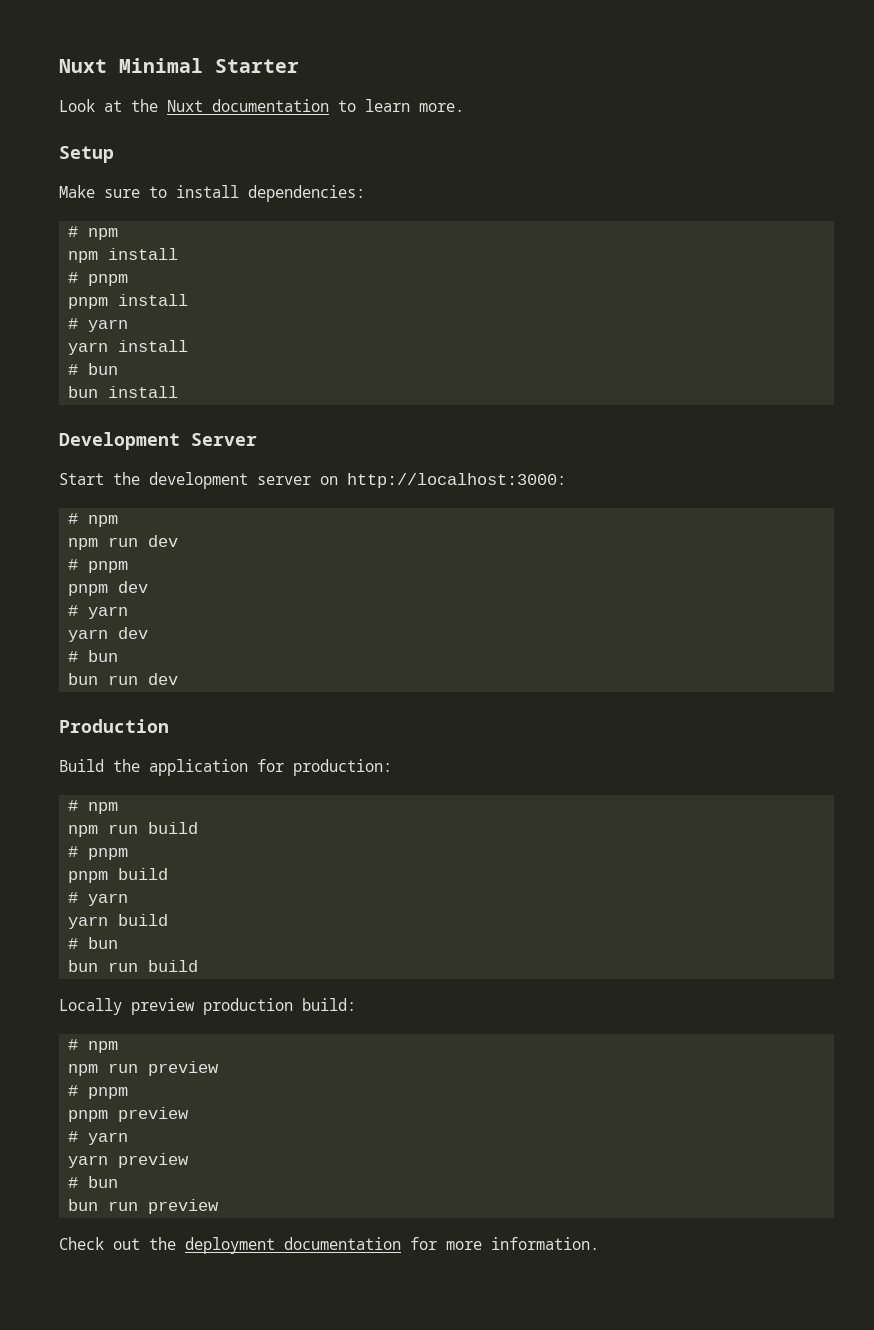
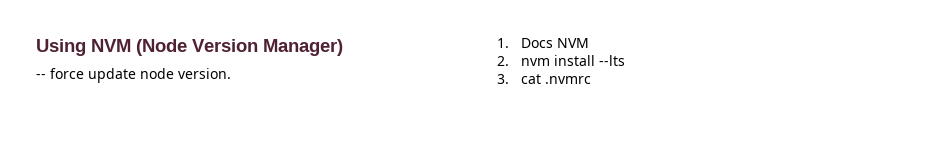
[59,58,299,73] [59,99,464,112] [59,146,114,163] [59,185,365,202] [68,226,119,240] [68,248,179,263] [68,272,129,286] [68,294,189,309] [68,318,129,332] [68,340,189,355] [68,363,119,375] [68,386,179,398] [59,432,257,450] [59,472,566,489] [68,513,119,527] [68,535,179,550] [68,559,129,573] [68,581,149,596] [68,605,129,619] [68,627,149,642] [68,650,119,662] [68,673,179,685] [59,719,169,733] [59,759,392,776] [68,800,119,814] [68,822,199,837] [68,846,129,860] [68,868,169,883] [68,892,129,906] [68,914,169,929] [68,937,119,949] [68,960,199,972] [59,998,356,1015] [68,1039,119,1053] [68,1061,220,1076] [68,1085,129,1099] [68,1107,190,1122] [68,1131,129,1145] [68,1153,190,1168] [68,1176,119,1188] [68,1199,220,1214] [59,1237,599,1254] Nuxt Minimal Starter // Look at the Nuxt documentation to learn more. // Setup // Make sure to install dependencies: // # npm // npm install // # pnpm // pnpm install // # yarn // yarn install // # bun // bun install // Development Server // Start the development server on http://localhost:3000: // # npm // npm run dev // # pnpm // pnpm dev // # yarn // yarn dev // # bun // bun run dev // Production // Build the application for production: // # npm // npm run build // # pnpm // pnpm build // # yarn // yarn build // # bun // bun run build // Locally preview production build: // # npm // npm run preview // # pnpm // pnpm preview // # yarn // yarn preview // # bun // bun run preview // Check out the deployment documentation for more information. -> [36,39,343,56] [36,68,231,83] [497,38,590,48] [497,55,626,66] [497,74,592,84] Using NVM (Node Version Manager) // -- force update node version. // 1. Docs NVM // 2. nvm install --lts // 3. cat .nvmrc

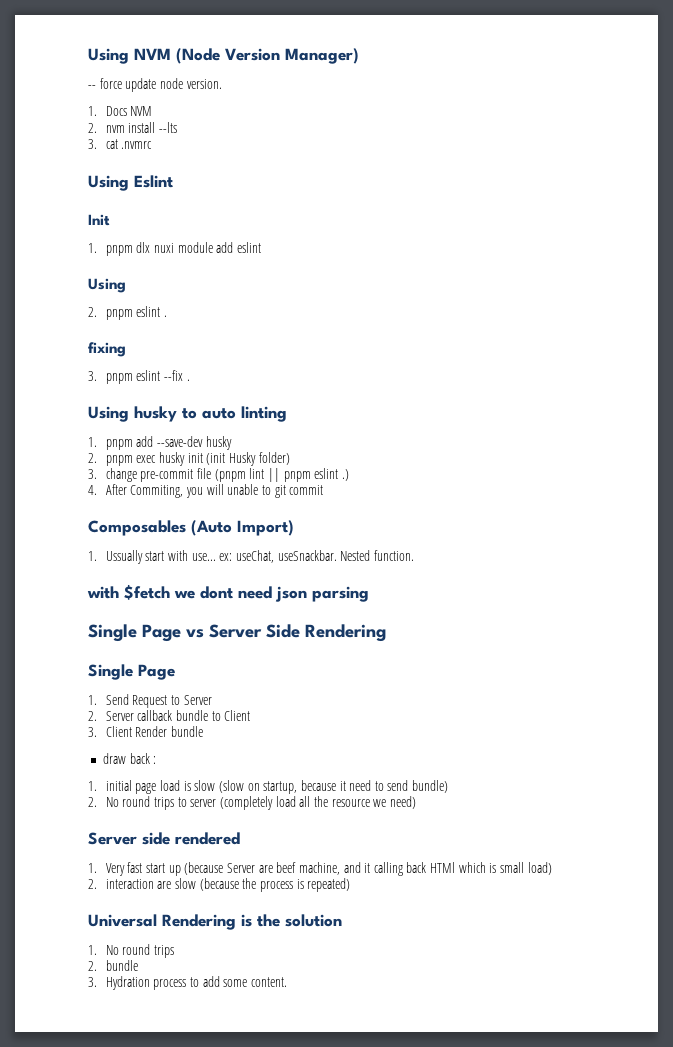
(592, 80) none -> [88,175,173,191] [88,214,110,226] [88,242,261,256] [88,278,126,293] [88,306,167,320] [88,342,126,357] [88,370,190,384] [88,406,287,422] [88,436,232,450] [88,452,290,466] [88,468,349,482] [88,484,324,498] [88,520,294,536] [88,550,414,564] [87,584,369,602] [88,624,386,642] [88,664,175,680] [88,694,212,708] [88,710,251,721] [88,726,203,737] [102,753,157,764] [88,780,449,794] [88,796,416,810] [88,832,240,845] [88,862,552,876] [88,878,351,892] [88,914,342,930] [88,944,174,958] [88,960,138,971] [88,976,287,990] // Using Eslint // Init // 1. pnpm dlx nuxi module add eslint // Using // 2. pnpm eslint . // fixing // 3. pnpm eslint --fix . // Using husky to auto linting // 1. pnpm add --save-dev husky // 2. pnpm exec husky init (init Husky folder) // 3. change pre-commit file (pnpm lint || pnpm eslint .) // 4. After Commiting, you will unable to git commit // Composables (Auto Import) // 1. Ussually start with use... ex: useChat, useSnackbar. Nested function. // with $fetch we dont need json parsing // Single Page vs Server Side Rendering // Single Page // 1. Send Request to Server // 2. Server callback bundle to Client // 3. Client Render bundle // draw back : // 1. initial page load is slow (slow on startup, because it need to send bundle) // 2. No round trips to server (completely load all the resource we need) // Server side rendered // 1. Very fast start up (because Server are beef machine, and it calling back HTMl which is small load) // 2. interaction are slow (because the process is repeated) // Universal Rendering is the solution // 1. No round trips // 2. bundle // 3. Hydration process to add some content.

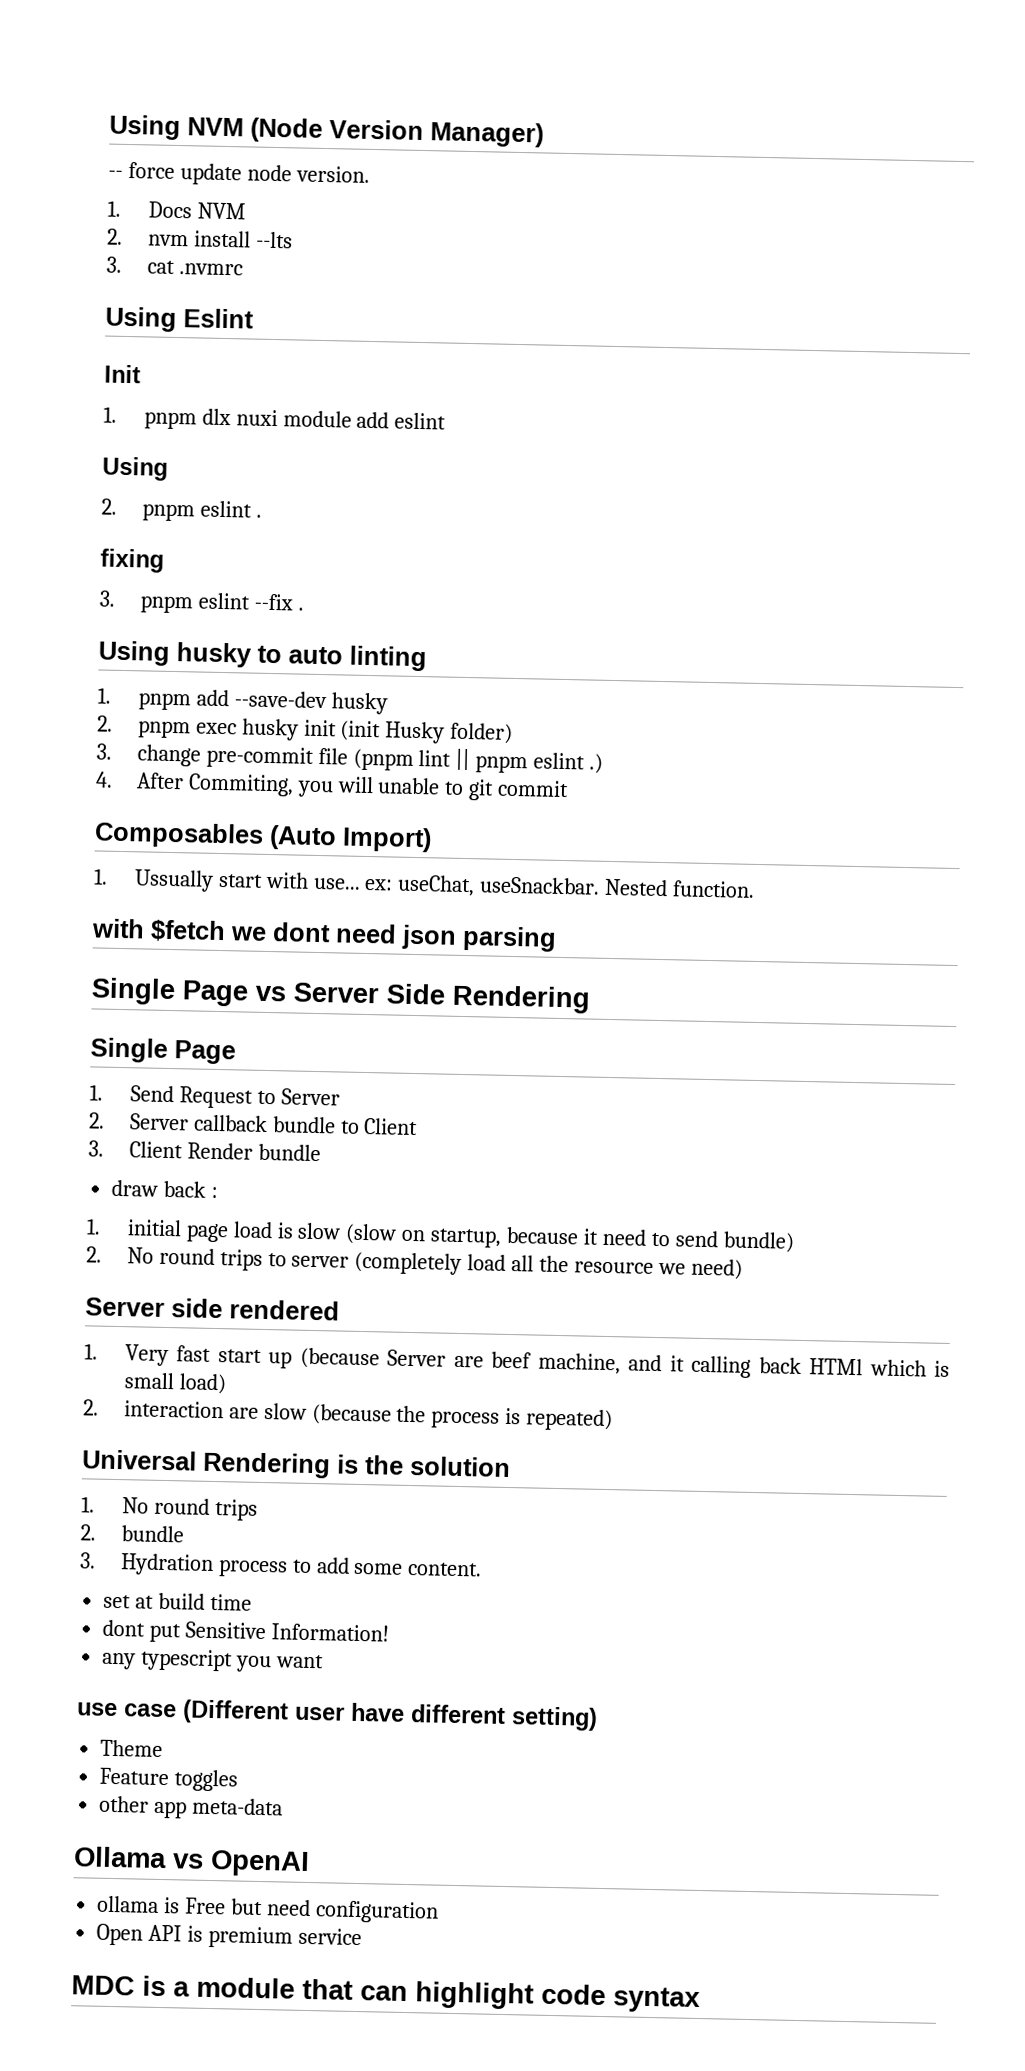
(287, 982) none -> [103,1592,253,1611] [102,1619,390,1643] [101,1648,325,1673] [77,1699,598,1731] [100,1739,164,1758] [99,1767,239,1792] [99,1795,284,1819] [73,1846,310,1878] [97,1895,439,1924] [96,1923,362,1949] [71,1975,701,2014] // set at build time // dont put Sensitive Information! // any typescript you want // use case (Different user have different setting) // Theme // Feature toggles // other app meta-data // Ollama vs OpenAI // ollama is Free but need configuration // Open API is premium service // MDC is a module that can highlight code syntax

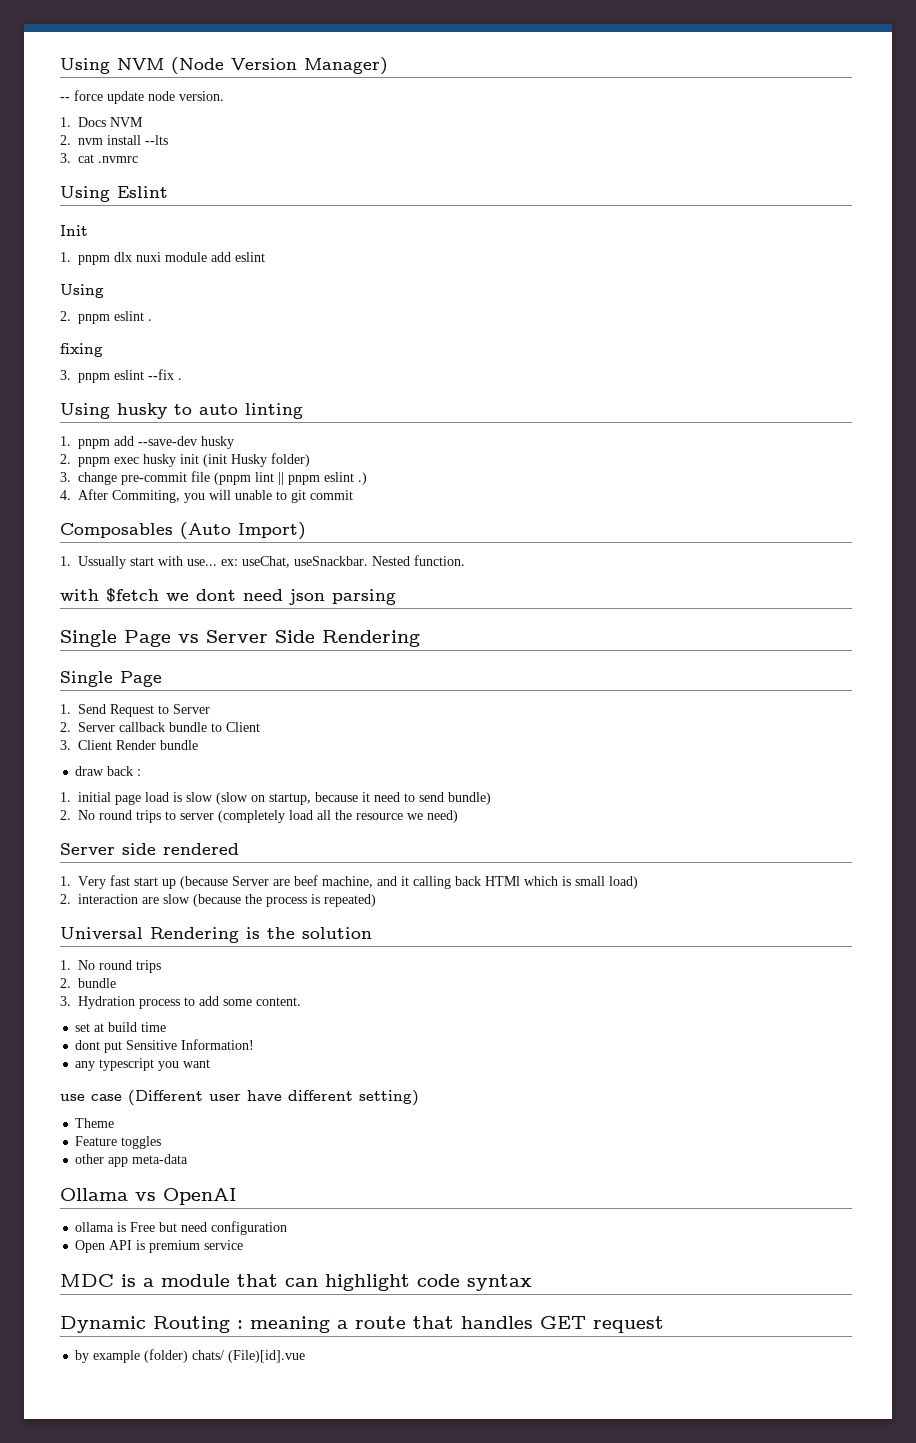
(701, 2000) none -> [60,1316,664,1333] [75,1349,306,1363] // Dynamic Routing : meaning a route that handles GET request // by example (folder) chats/ (File)[id].vue

